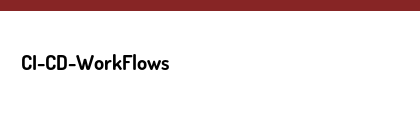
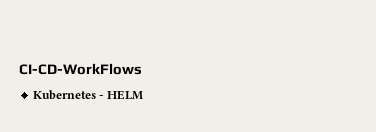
(169, 62) none -> [32,90,143,100] // Kubernetes - HELM

